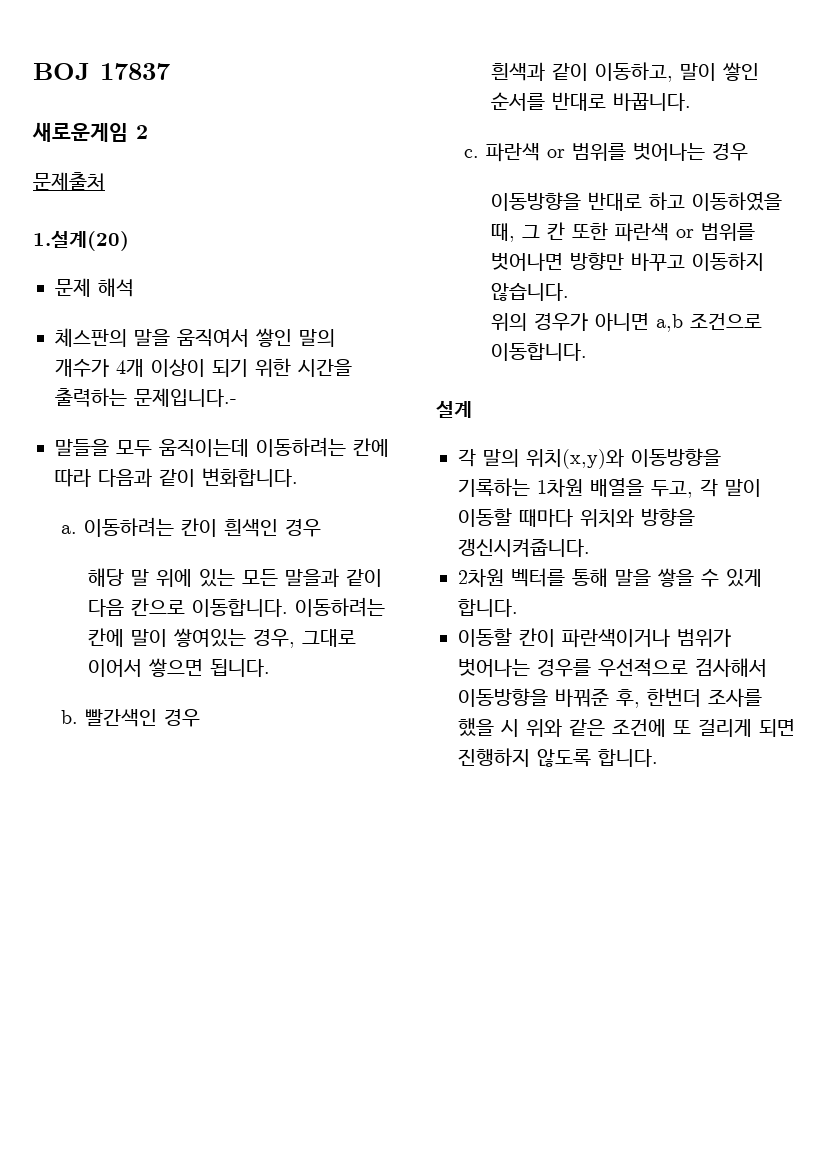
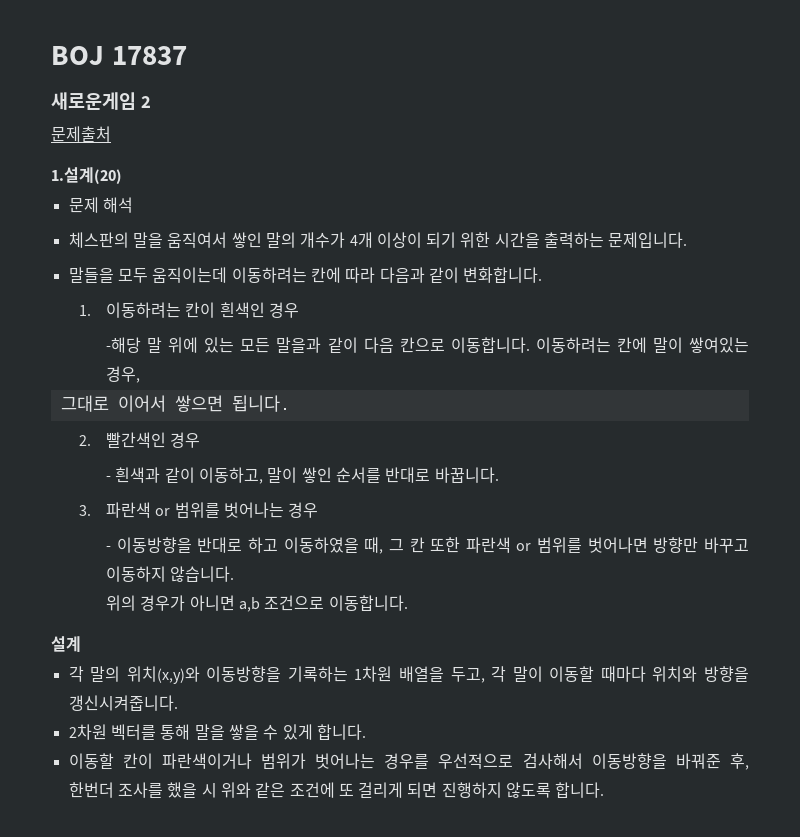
[134,388,237,407] 문제입니다.- -> [608,232,688,248] 문제입니다.
[60,525,77,534] a. -> [78,305,91,316] 1.
[88,568,125,587] 해당 -> [106,337,142,353] -해당
(296, 638) none -> (141, 374) //
[60,710,78,724] b. -> [78,435,91,446] 2.
(200, 718) none -> [106,476,112,481] -
[463,149,479,158] c. -> [78,505,91,516] 3.
(748, 152) none -> [106,546,112,551] -

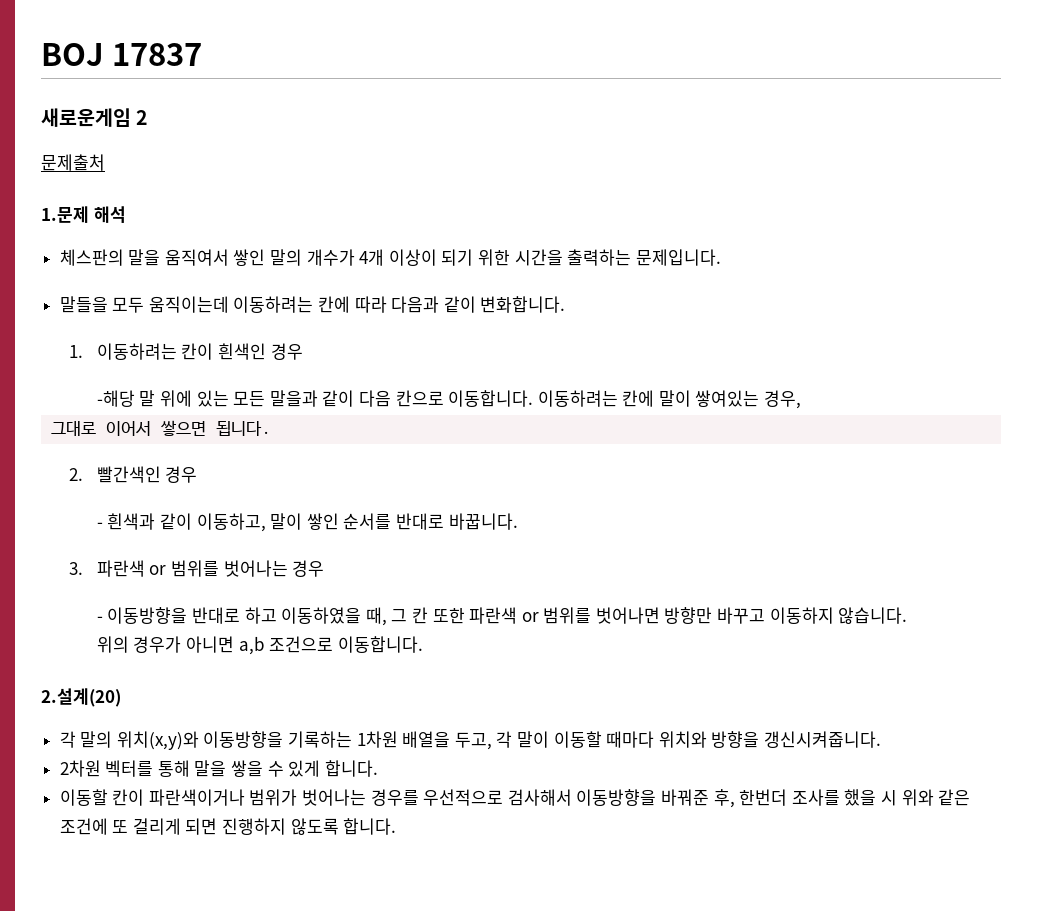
[51,167,122,184] [68,197,99,213] 1.설계(20) // 문제 -> [41,206,89,223] 1.문제
[51,636,81,652] 설계 -> [41,688,121,707] 2.설계(20)

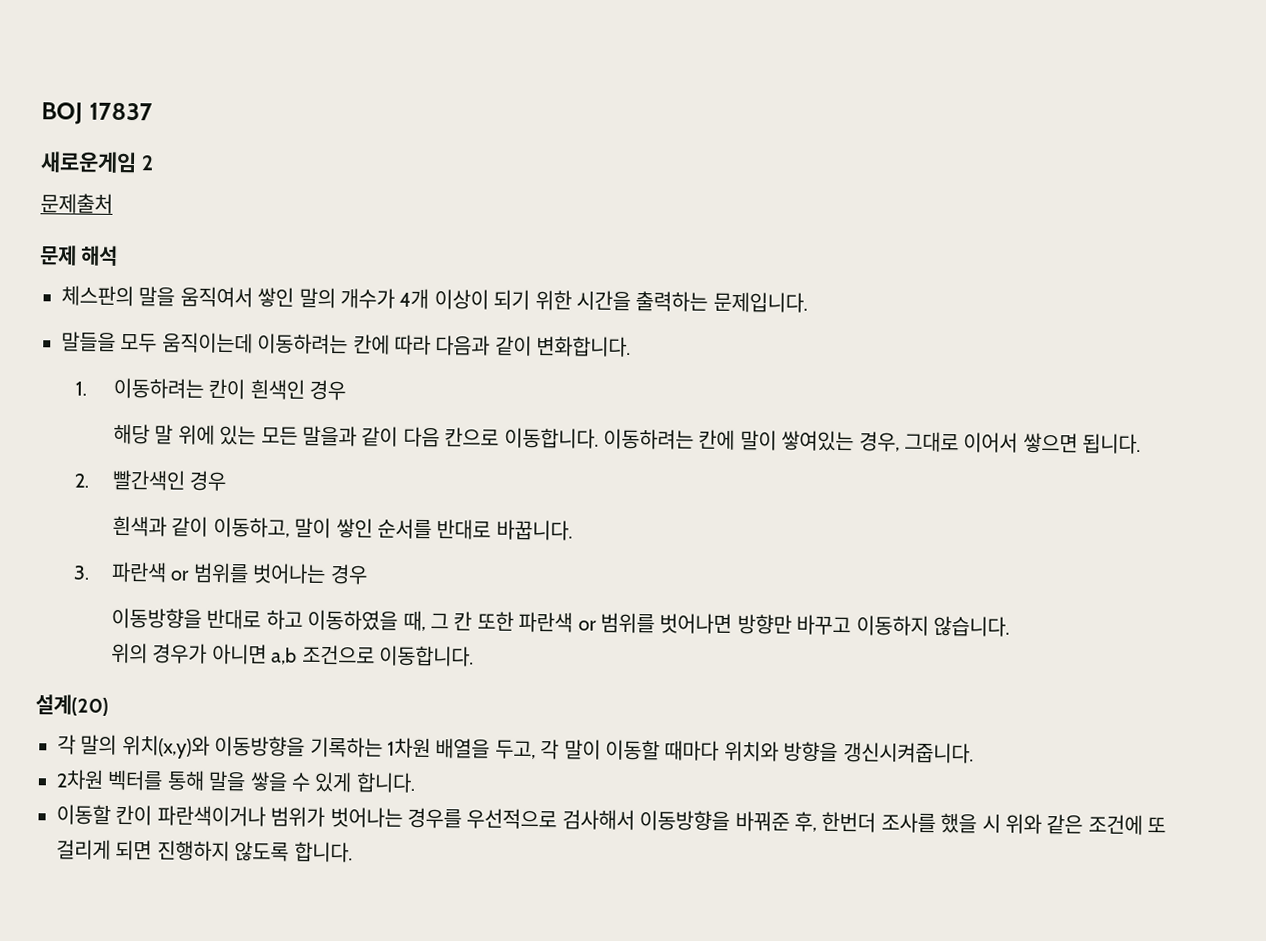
[41,206,89,223] 1.문제 -> [39,245,77,266] 문제
[96,390,135,407] -해당 -> [112,423,150,445] 해당
(802, 399) // -> (900, 441) none
[96,522,103,528] - -> (227, 481) none
[96,616,103,622] - -> (368, 574) none
[41,688,121,707] 2.설계(20) -> [35,694,109,716] 설계(20)

